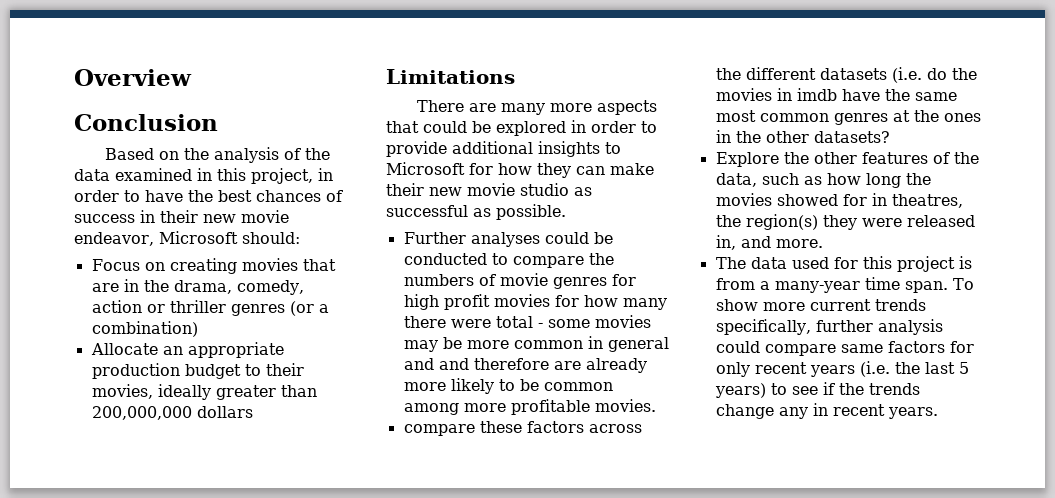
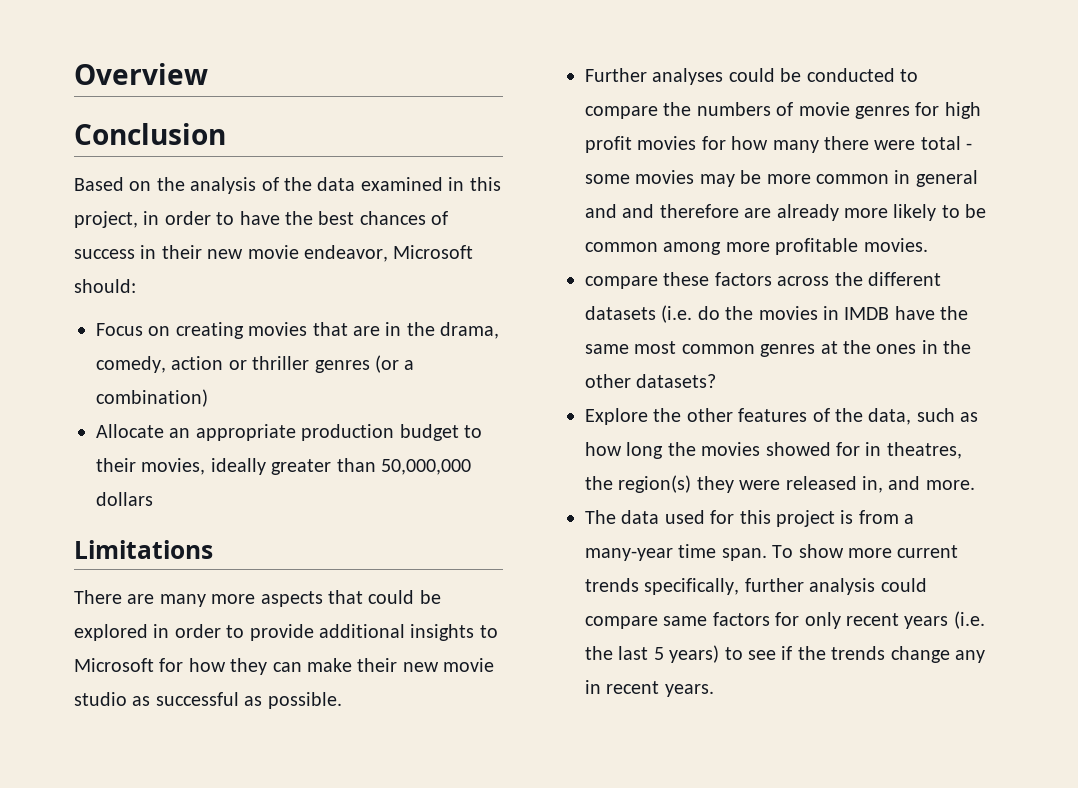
[91,406,192,420] 200,000,000 -> [381,459,471,475] 50,000,000
[796,88,837,101] imdb -> [844,307,890,320] IMDB

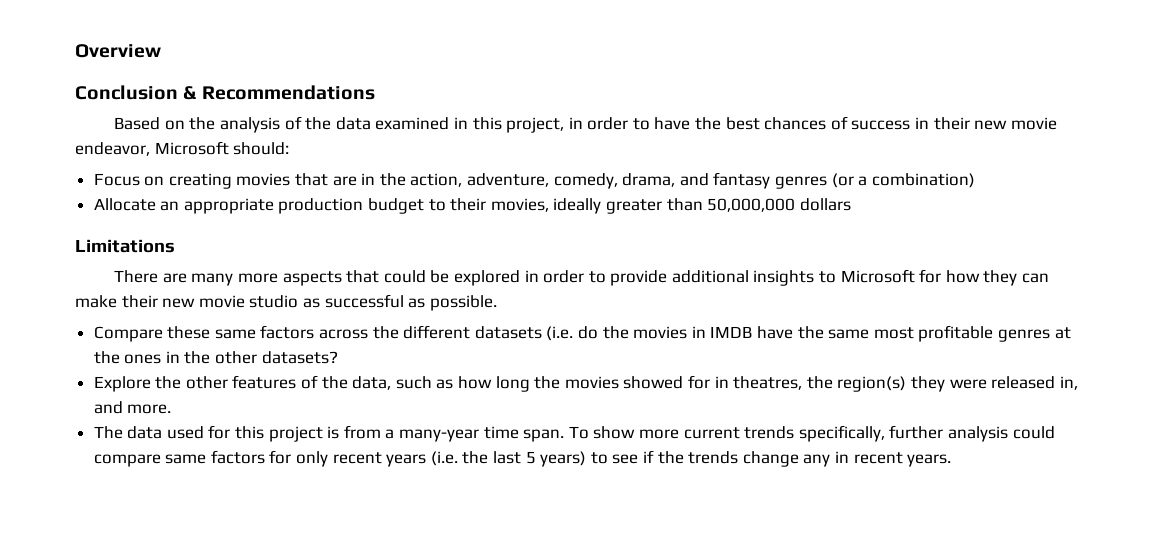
(226, 134) none -> [183,85,375,100] & Recommendations
[440,322,500,339] [96,356,310,373] drama, comedy, action or thriller -> [410,172,771,189] action, adventure, comedy, drama, and fantasy
[585,68,918,85] [585,102,981,119] [585,136,973,153] [585,170,978,187] [585,204,987,221] [585,238,928,255] [585,272,710,289] Further analyses could be conducted to compare the numbers of movie genres for high profit movies for how many there were total - some movies may be more common in general and and therefore are already more likely to be common among more profitable movies. // compare these -> [93,326,256,342] Compare these same
[681,344,755,354] common -> [918,325,994,342] profitable

